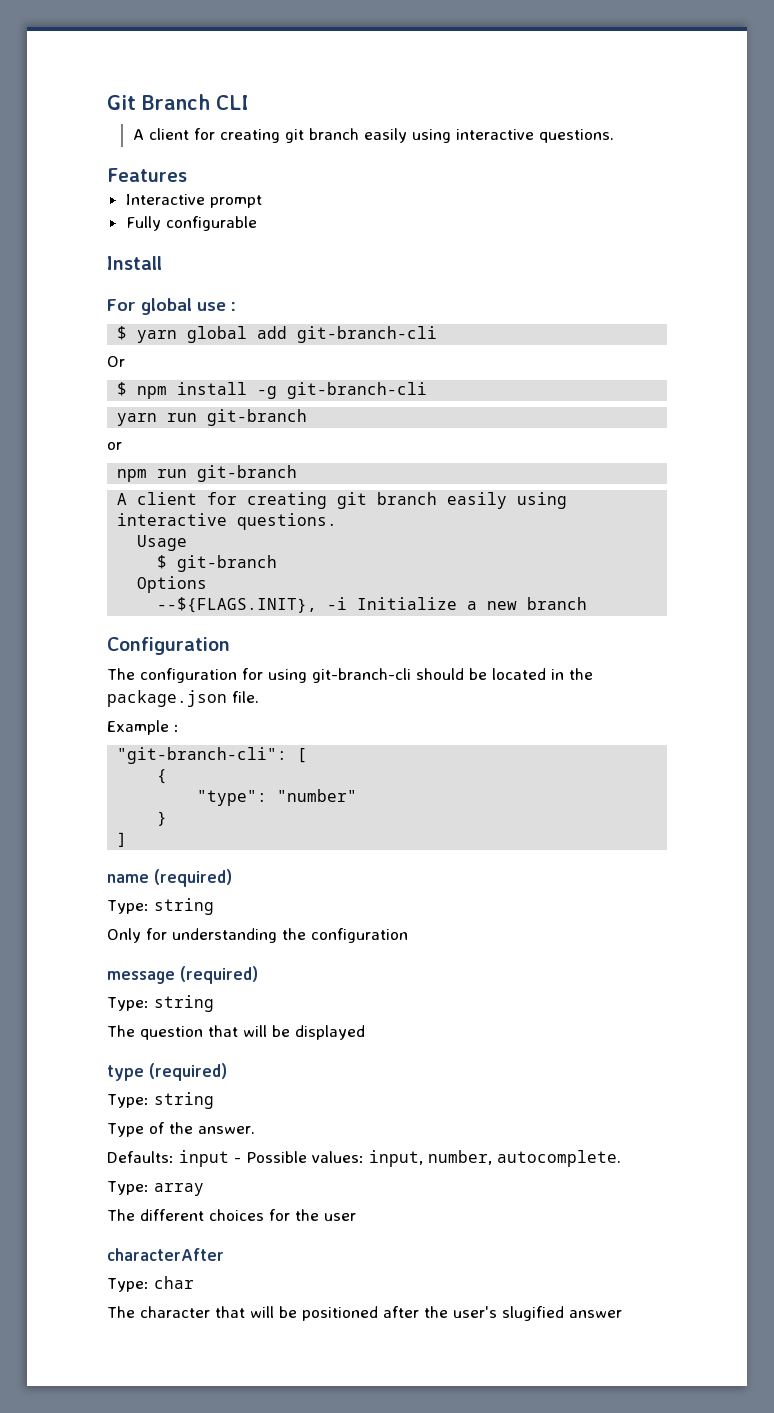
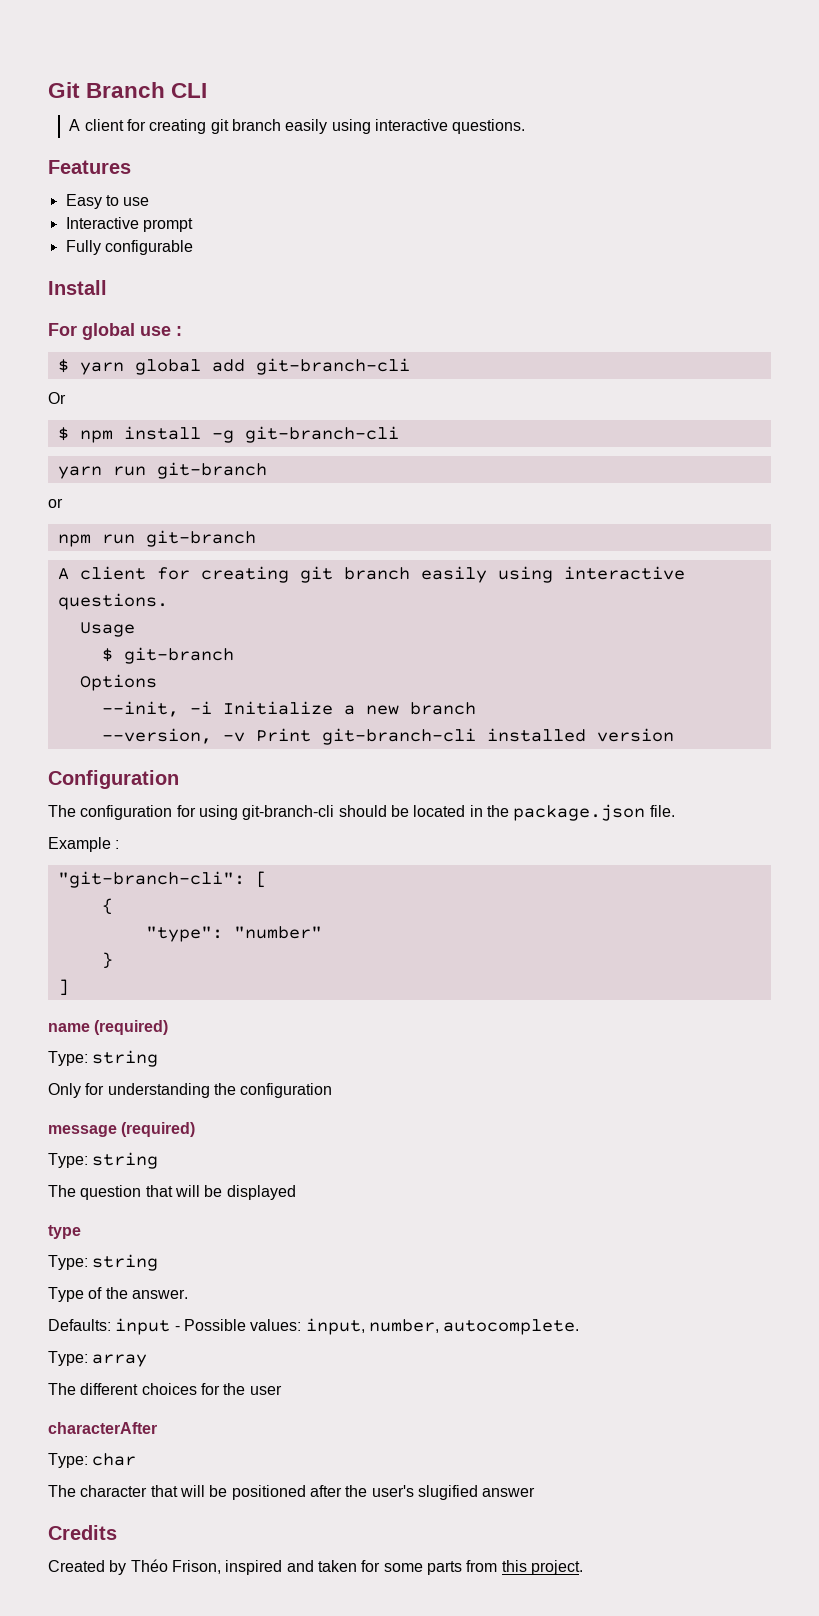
(187, 175) none -> [65,194,150,209] // Easy to use
[157,597,318,613] --${FLAGS.INIT}, -> [101,701,179,717] --init,
(588, 603) none -> [101,728,674,745] // --version, -v Print git-branch-cli installed version
[149,1063,227,1081] (required) -> (81, 1232) none
(622, 1314) none -> [48,1525,117,1540] [48,1559,583,1575] // Credits // Created by Théo Frison, inspired and taken for some parts from this project.

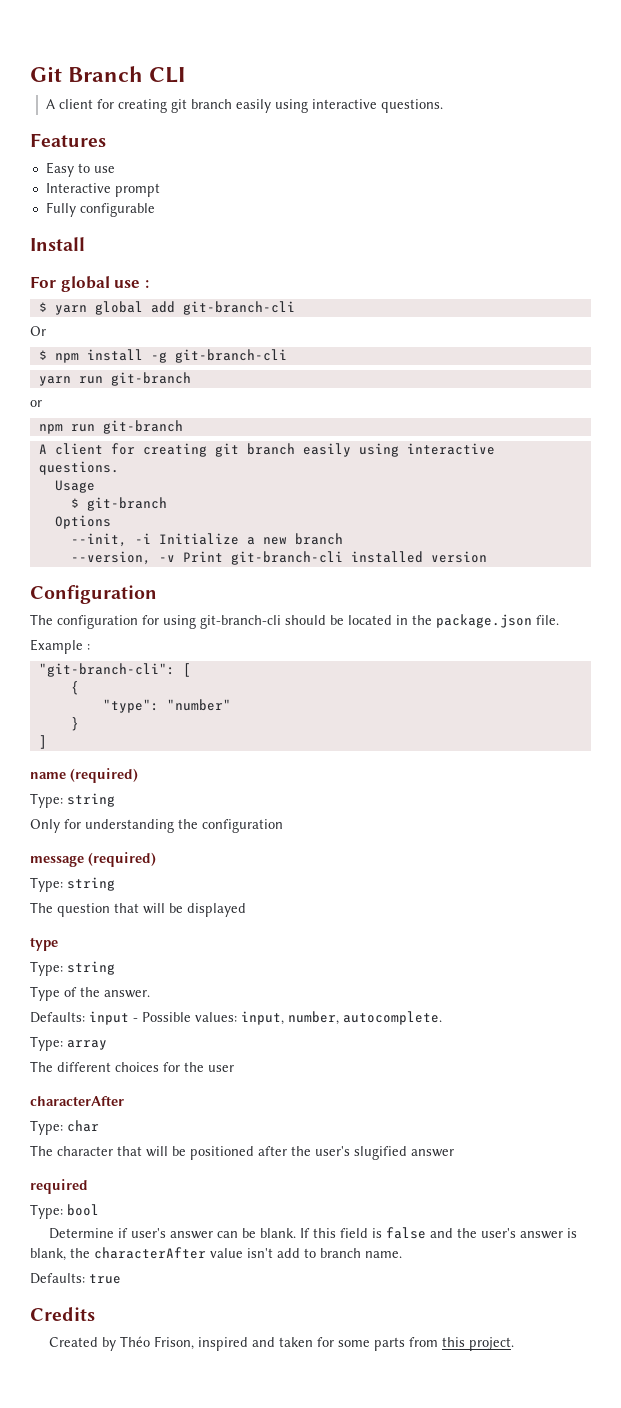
(536, 1492) none -> [30,1179,88,1194] [30,1204,99,1219] [48,1227,577,1239] [30,1247,402,1261] [30,1273,121,1284] // required // Type: bool // Determine if user's answer can be blank. If this field is false and the user's answer is blank, the characterAfter value isn't add to branch name. // Defaults: true

